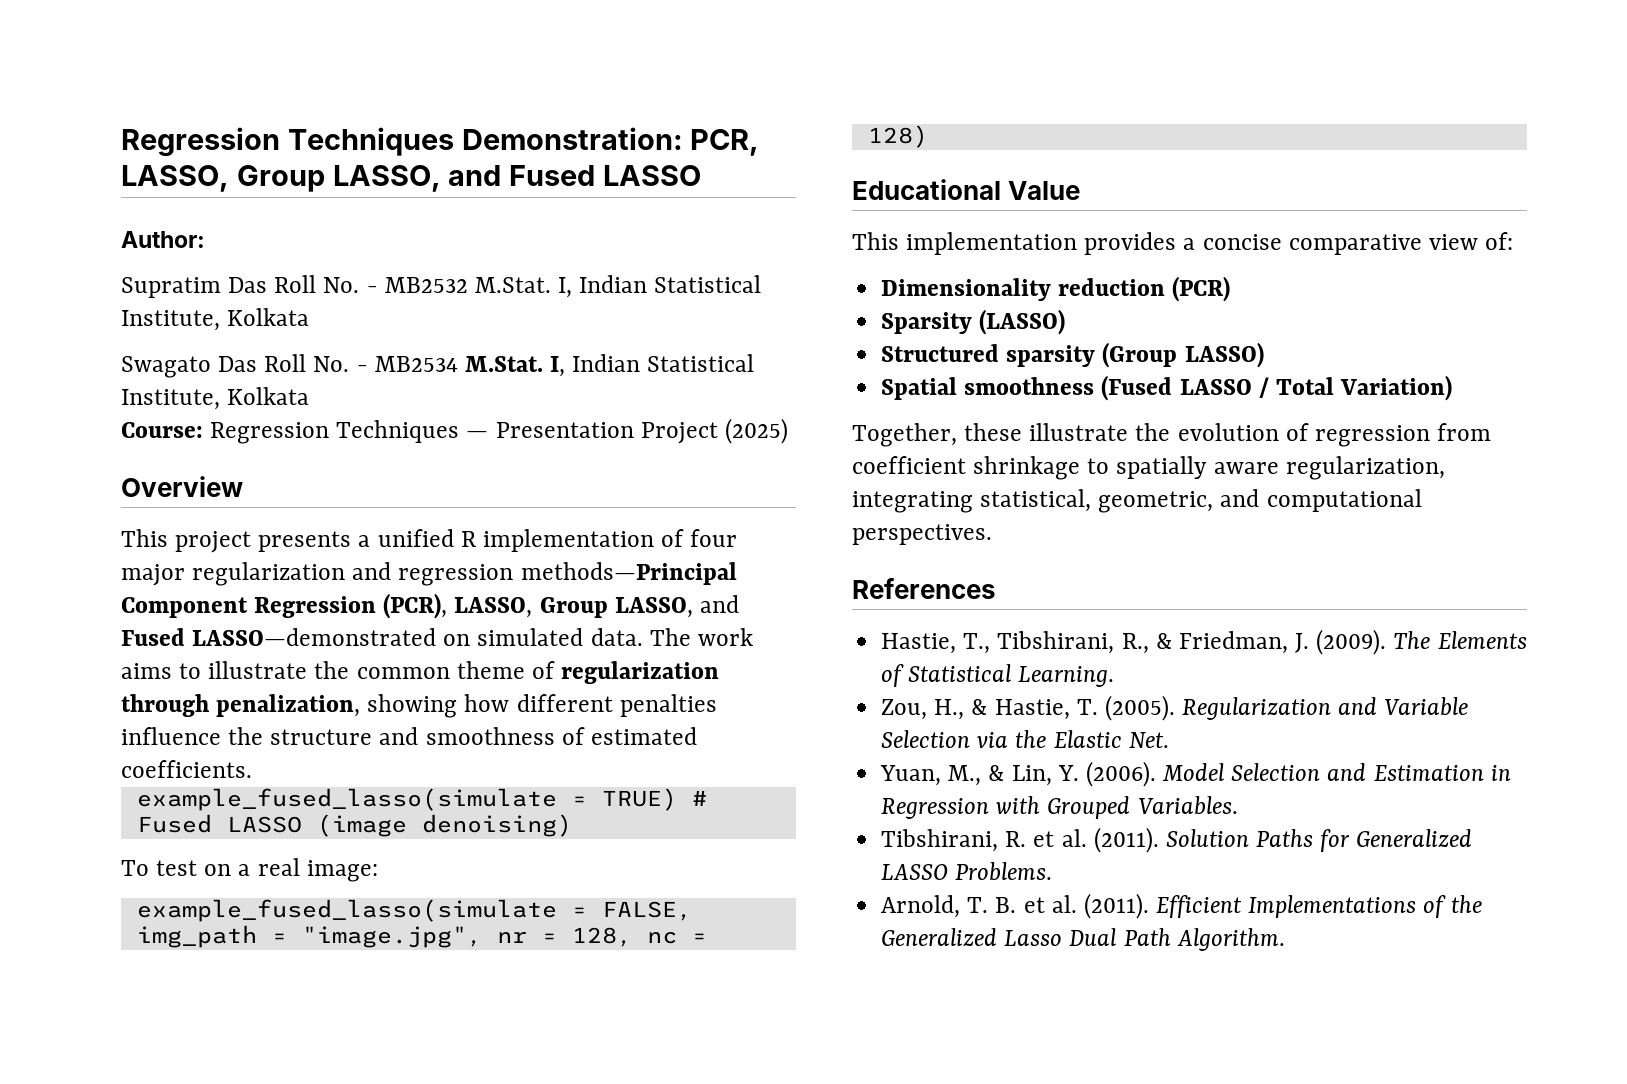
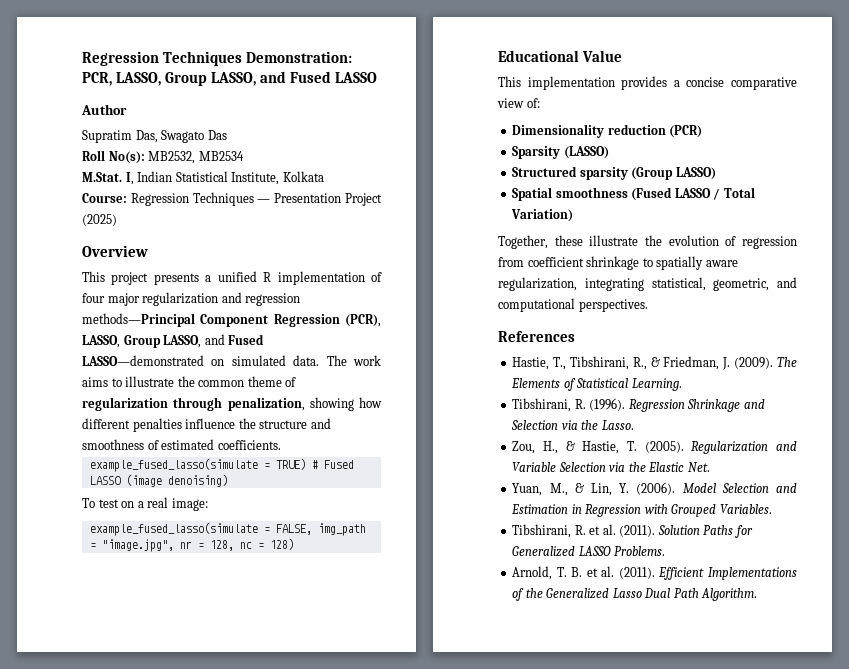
[121,231,205,248] Author: -> [81,104,127,115] Author
[228,275,762,298] [121,308,310,331] Das Roll No. - MB2532 M.Stat. I, Indian Statistical Institute, Kolkata // -> [135,130,158,143] Das,
[264,354,368,372] Roll No. - -> [82,150,196,164] // Roll No(s): MB2532,
(458, 364) none -> (244, 156) //
(1115, 676) none -> [512,398,765,412] [511,420,634,430] // Tibshirani, R. (1996). Regression Shrinkage and Selection via the Lasso.

